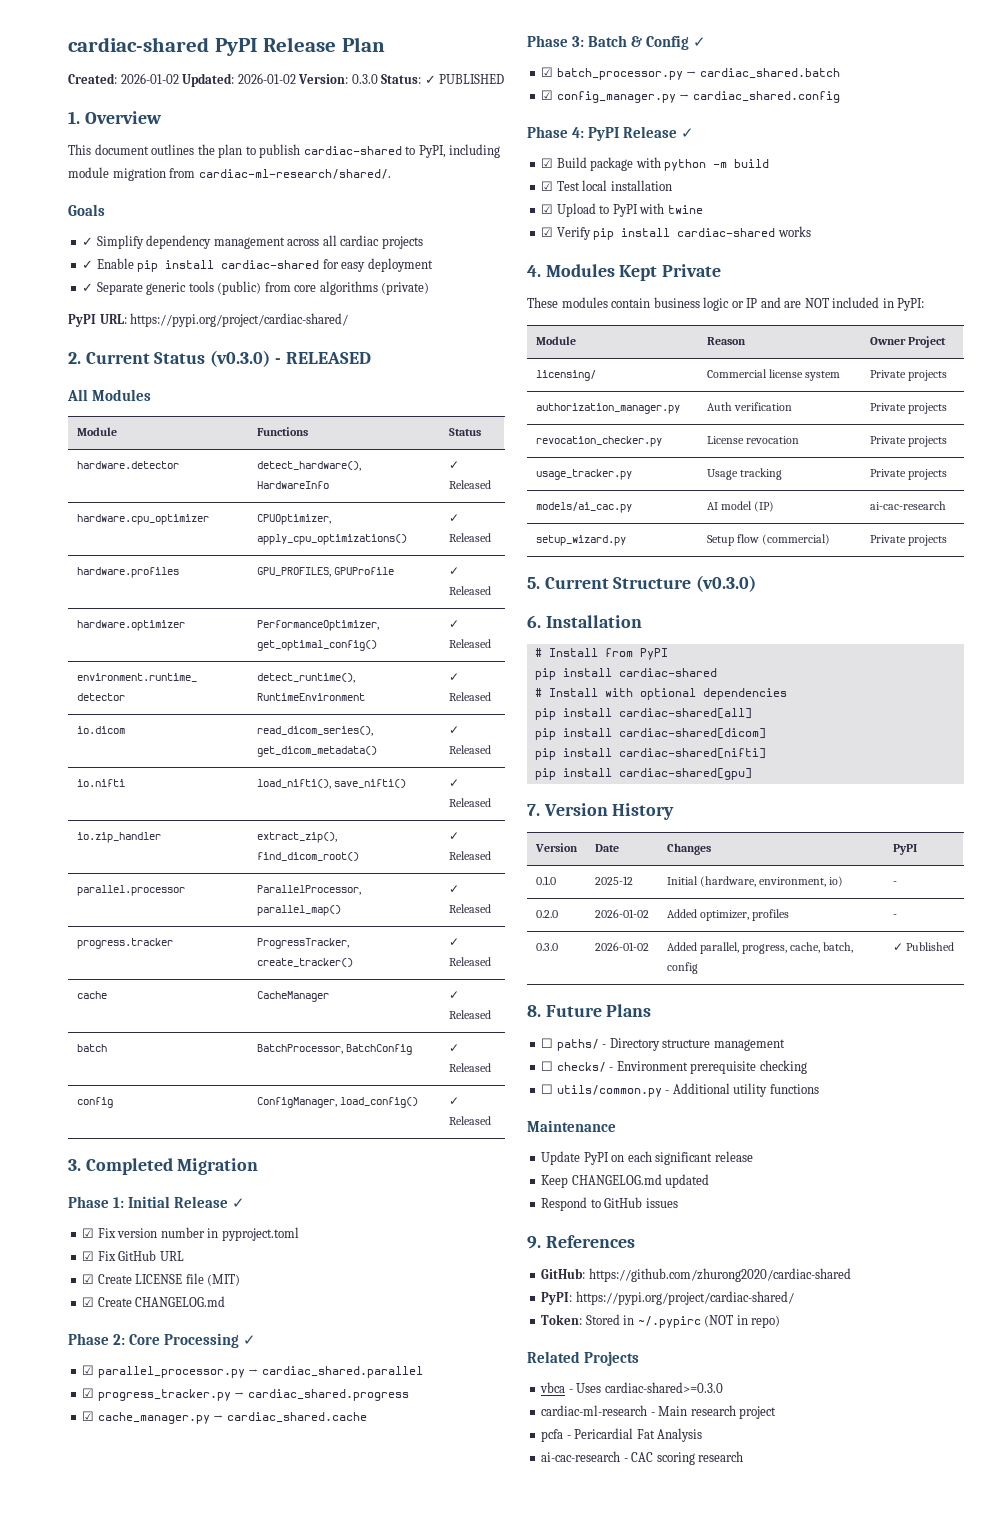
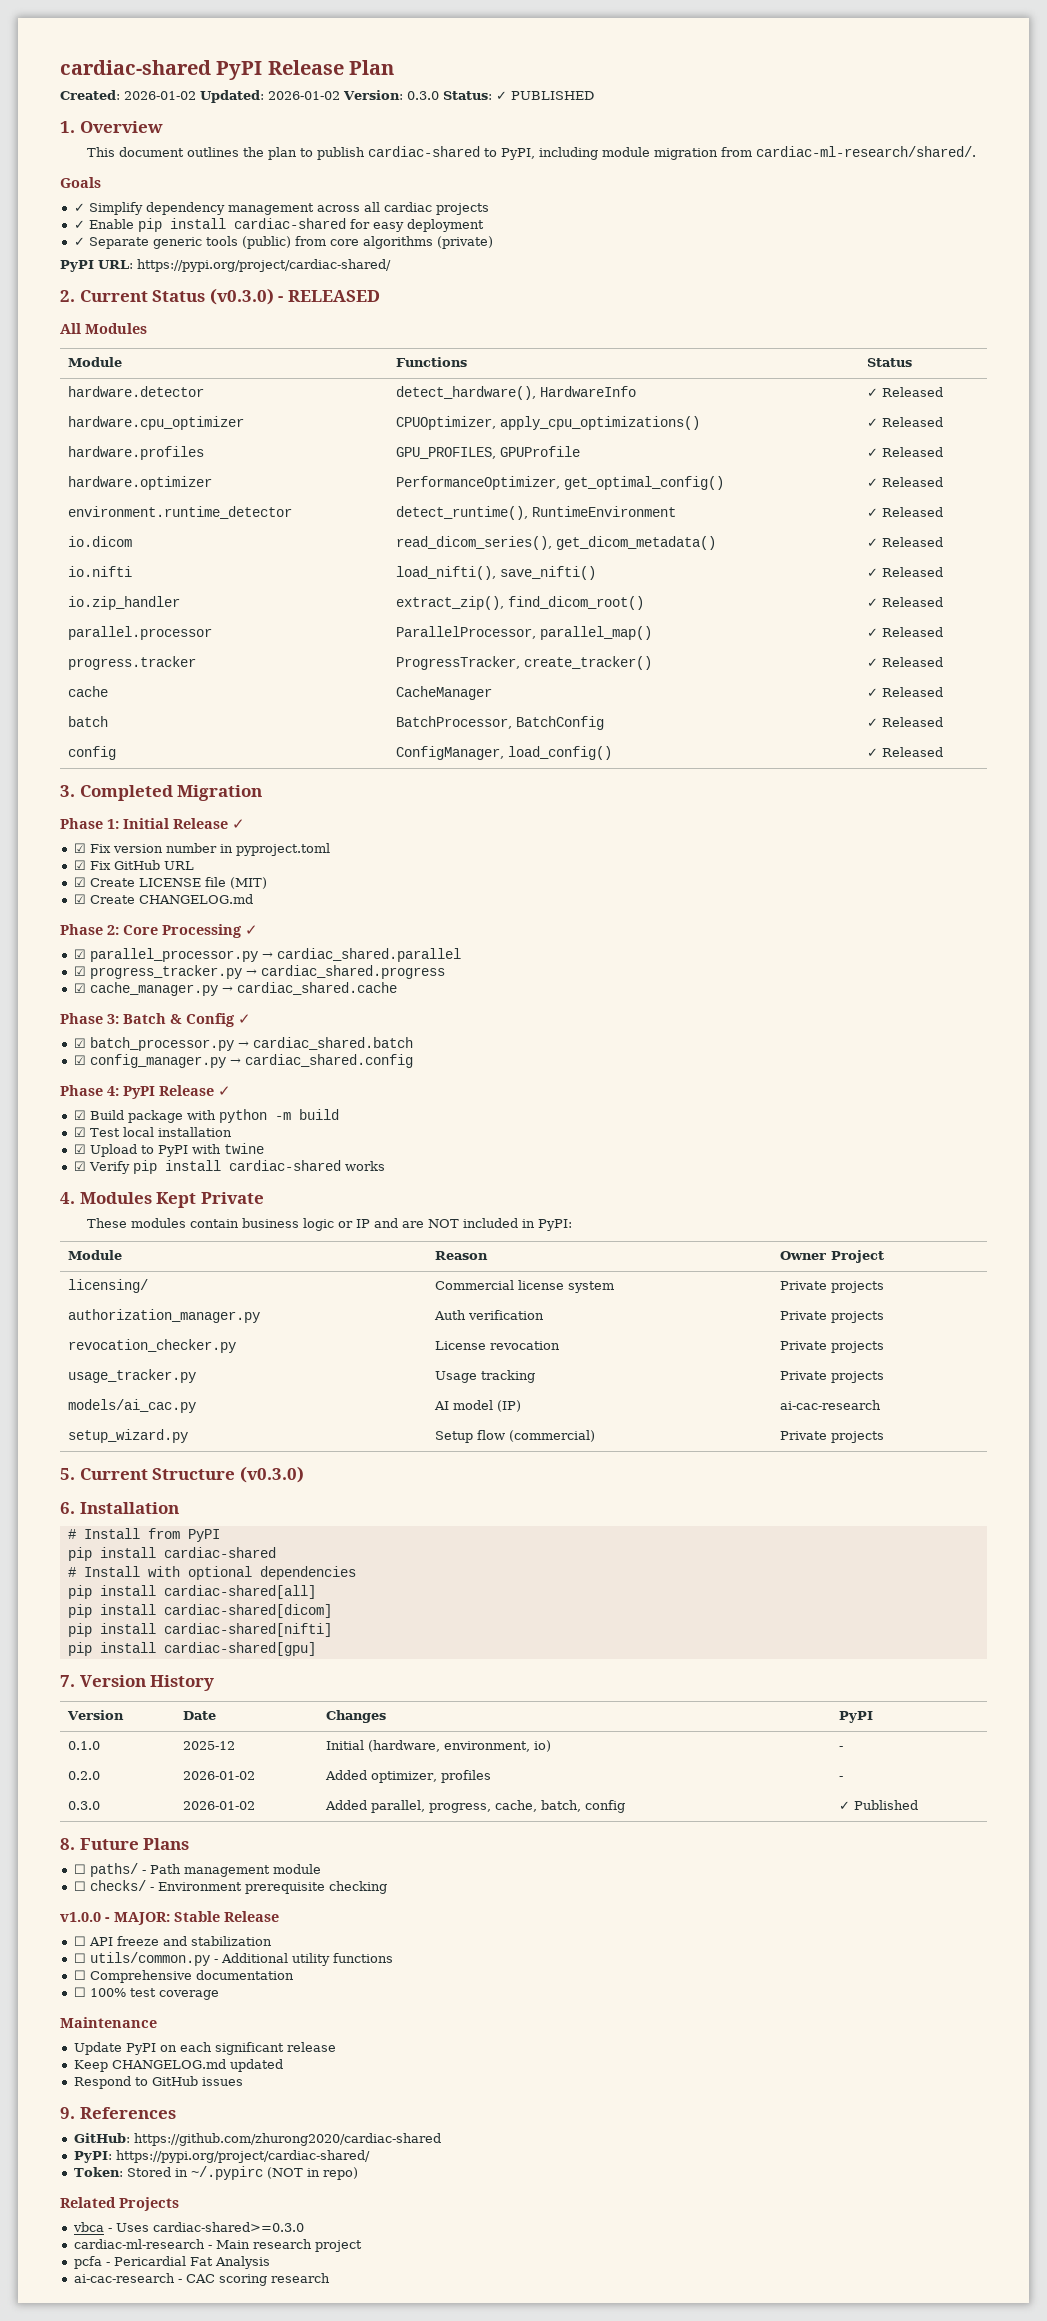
[609,1038,785,1051] Directory structure management -> [149,1864,321,1877] Path management module
(807, 1067) none -> [60,1911,279,1925] [73,1936,272,1946] // v1.0.0 - MAJOR: Stable Release // ☐ API freeze and stabilization
(819, 1089) none -> [73,1970,294,1983] [73,1987,219,2000] // ☐ Comprehensive documentation // ☐ 100% test coverage

